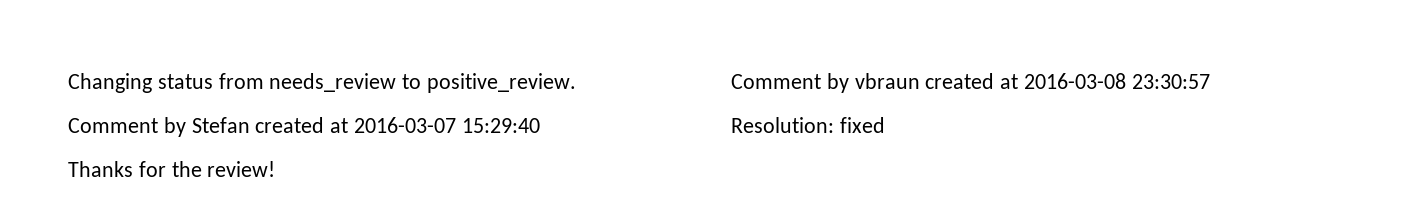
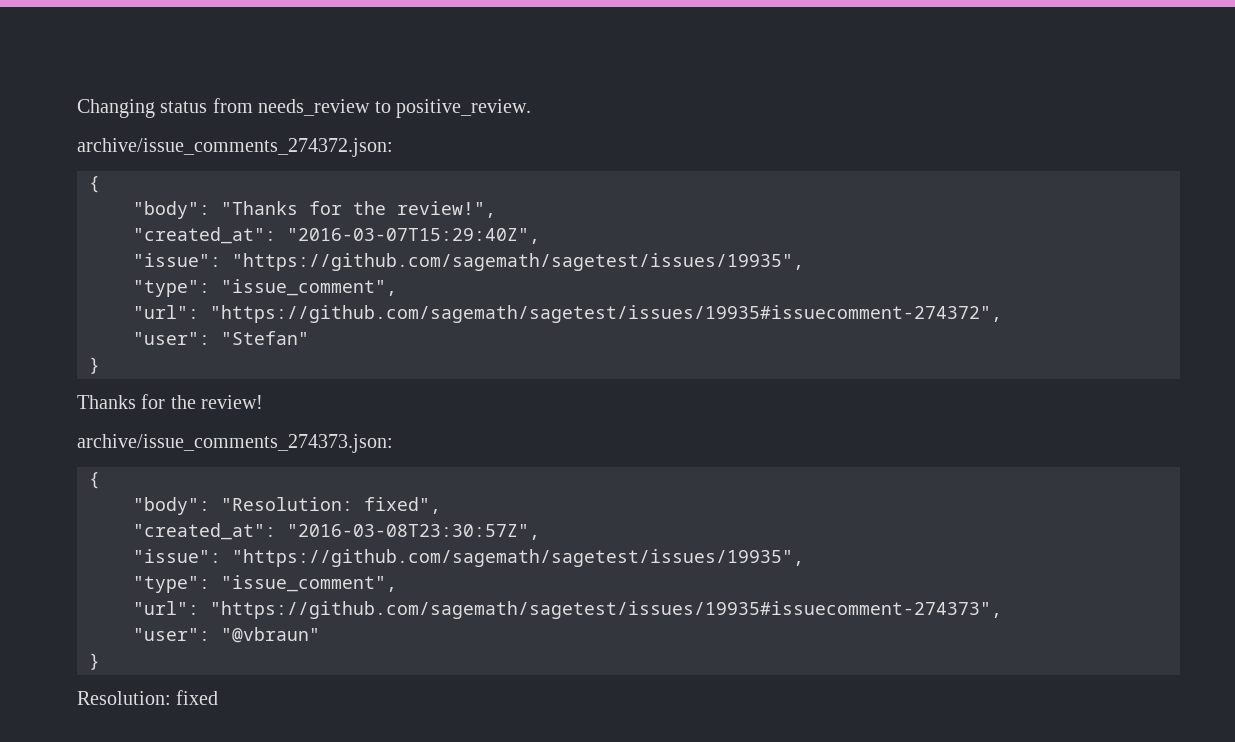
[68,117,540,137] [68,161,276,177] [731,73,1210,93] Comment by Stefan created at 2016-03-07 15:29:40 // Thanks for the review! // Comment by vbraun created at 2016-03-08 23:30:57 -> [77,138,393,157] [89,176,100,193] [133,201,496,219] [133,227,540,244] [133,253,804,271] [133,279,397,297] [133,305,1002,323] [133,331,309,345] [89,357,100,374] [77,394,264,409] [77,434,393,453] [89,472,100,489] [133,497,441,515] [133,523,540,540] [133,549,804,567] [133,575,397,593] [133,601,1002,619] [133,627,320,643] [89,653,100,670] archive/issue_comments_274372.json: // { // "body": "Thanks for the review!", // "created_at": "2016-03-07T15:29:40Z", // "issue": "https://github.com/sagemath/sagetest/issues/19935", // "type": "issue_comment", // "url": "https://github.com/sagemath/sagetest/issues/19935#issuecomment-274372", // "user": "Stefan" // } // Thanks for the review! // archive/issue_comments_274373.json: // { // "body": "Resolution: fixed", // "created_at": "2016-03-08T23:30:57Z", // "issue": "https://github.com/sagemath/sagetest/issues/19935", // "type": "issue_comment", // "url": "https://github.com/sagemath/sagetest/issues/19935#issuecomment-274373", // "user": "@vbraun" // }

